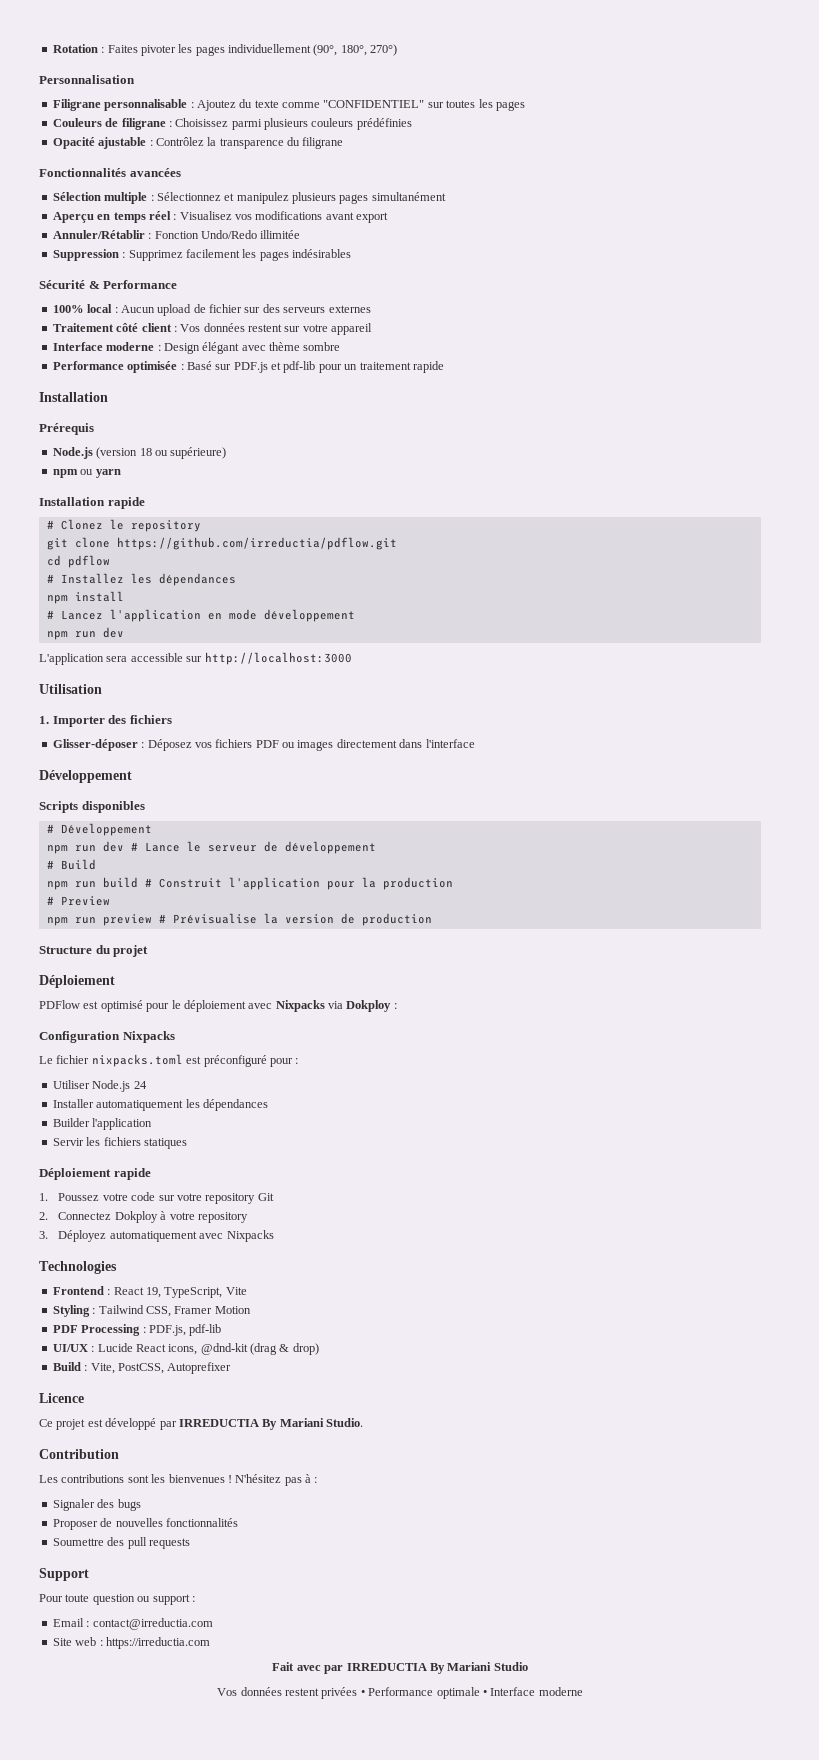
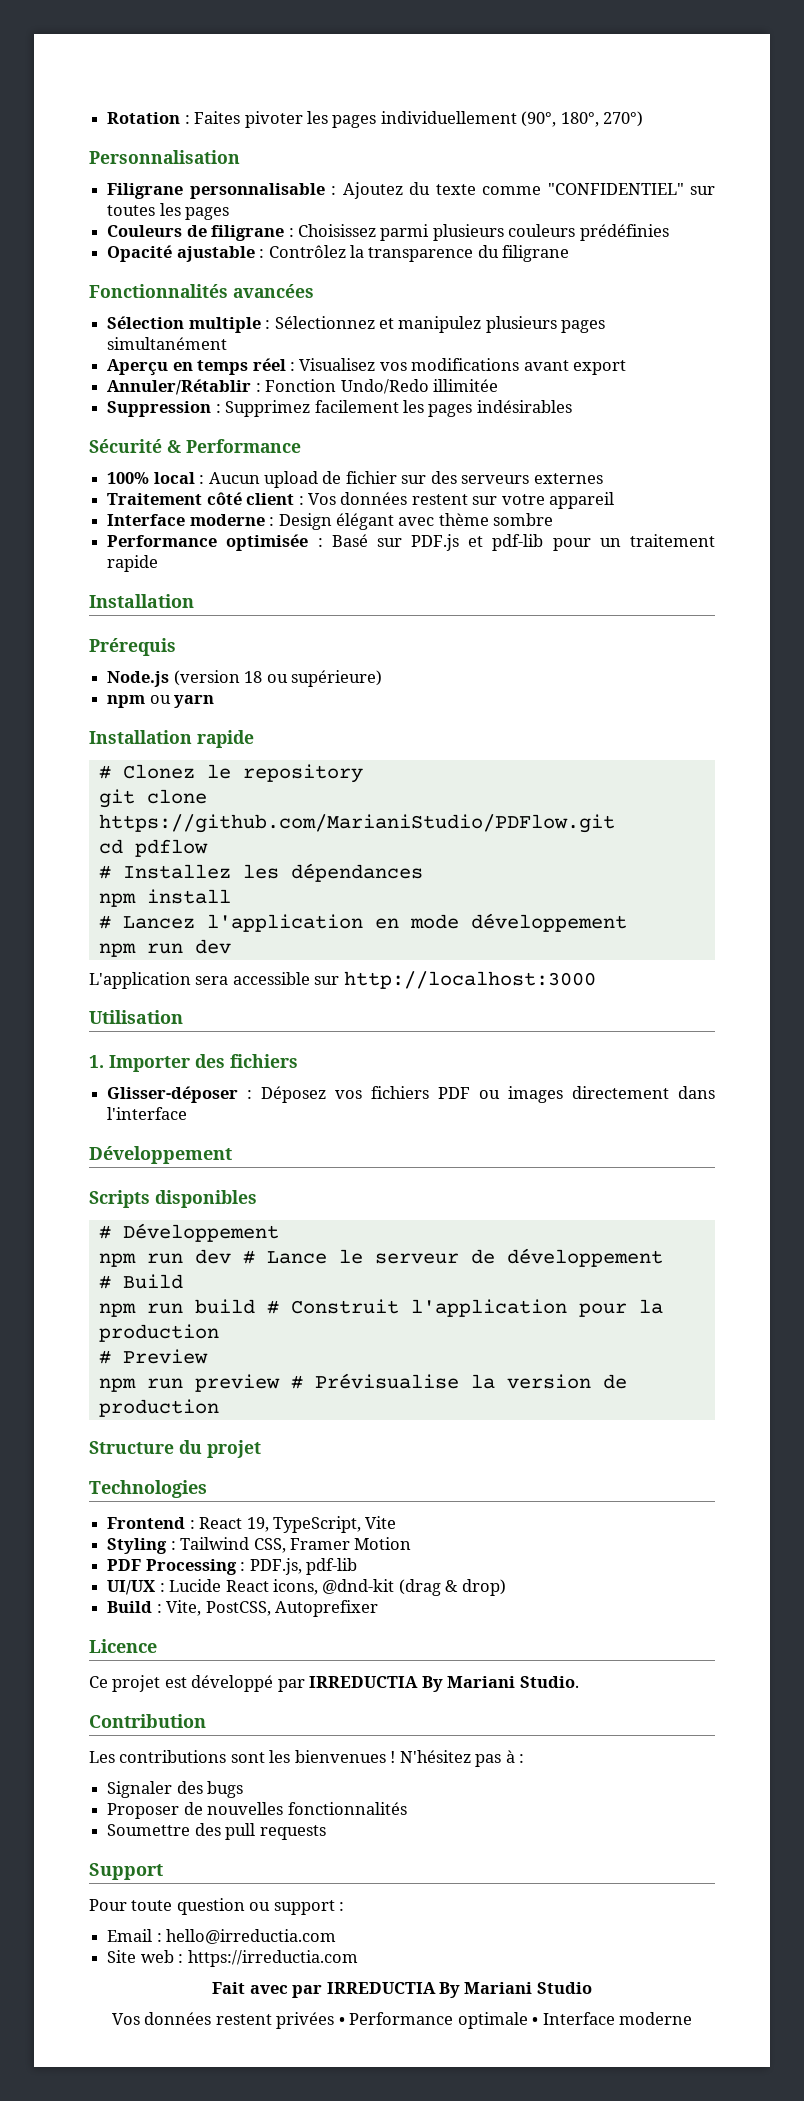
[116,537,397,550] https://github.com/irreductia/pdflow.git -> [98,814,615,833] https://github.com/MarianiStudio/PDFlow.git
[39,975,115,988] [39,1000,397,1012] [39,1031,175,1043] [39,1054,299,1067] [52,1080,147,1092] [52,1099,268,1111] [52,1118,153,1130] [52,1137,187,1149] [39,1168,151,1180] [39,1192,274,1204] [39,1211,248,1223] [39,1230,274,1242] // Déploiement // PDFlow est optimisé pour le déploiement avec Nixpacks via Dokploy : // Configuration Nixpacks // Le fichier nixpacks.toml est préconfiguré pour : // Utiliser Node.js 24 // Installer automatiquement les dépendances // Builder l'application // Servir les fichiers statiques // Déploiement rapide // 1. Poussez votre code sur votre repository Git // 2. Connectez Dokploy à votre repository // 3. Déployez automatiquement avec Nixpacks -> (261, 1449) none
[92,1618,213,1630] contact@irreductia.com -> [166,1929,337,1944] hello@irreductia.com

